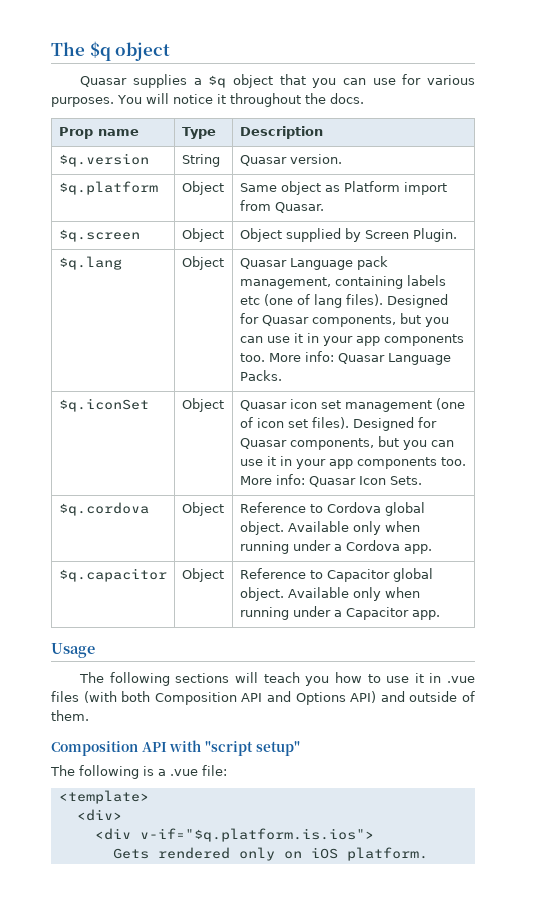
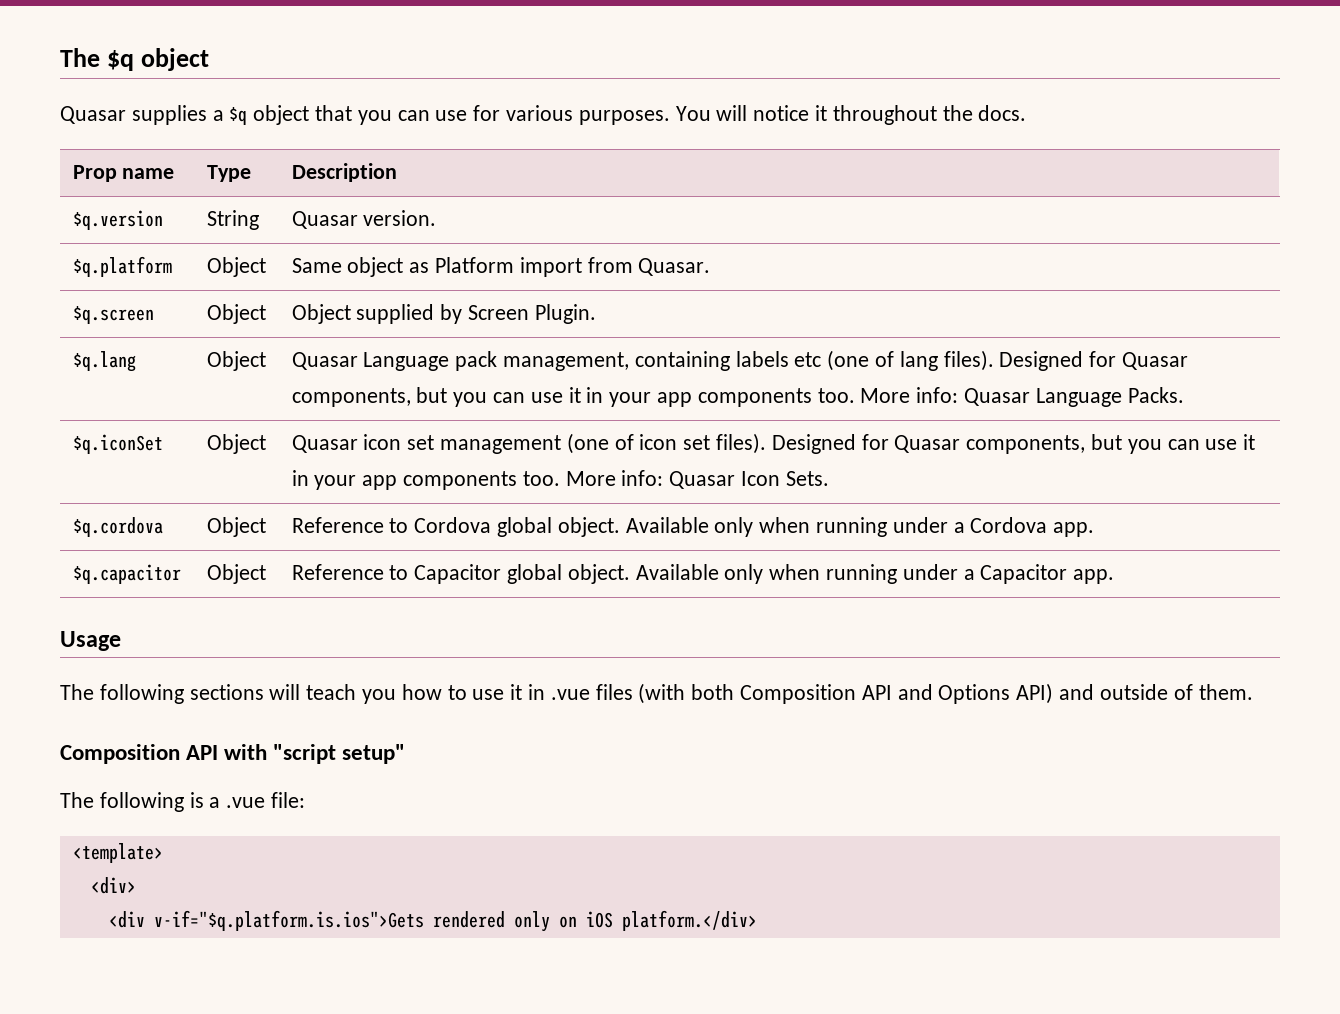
[139,828,374,842] [112,848,149,859] v-if="$q.platform.is.ios"> // Gets -> [153,910,424,931] v-if="$q.platform.is.ios">Gets
[346,847,428,861] platform. -> [621,910,757,931] platform.</div>

